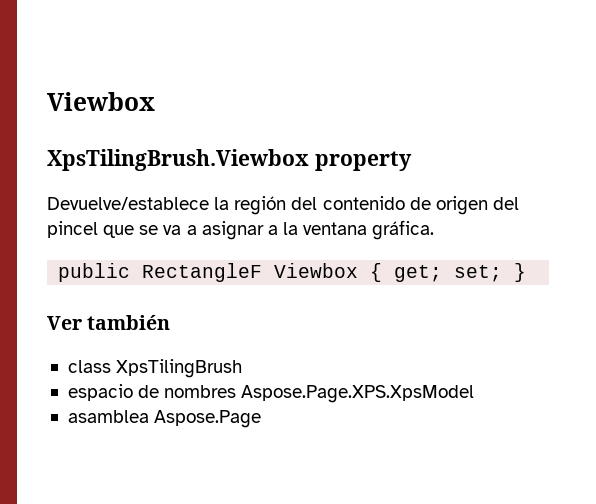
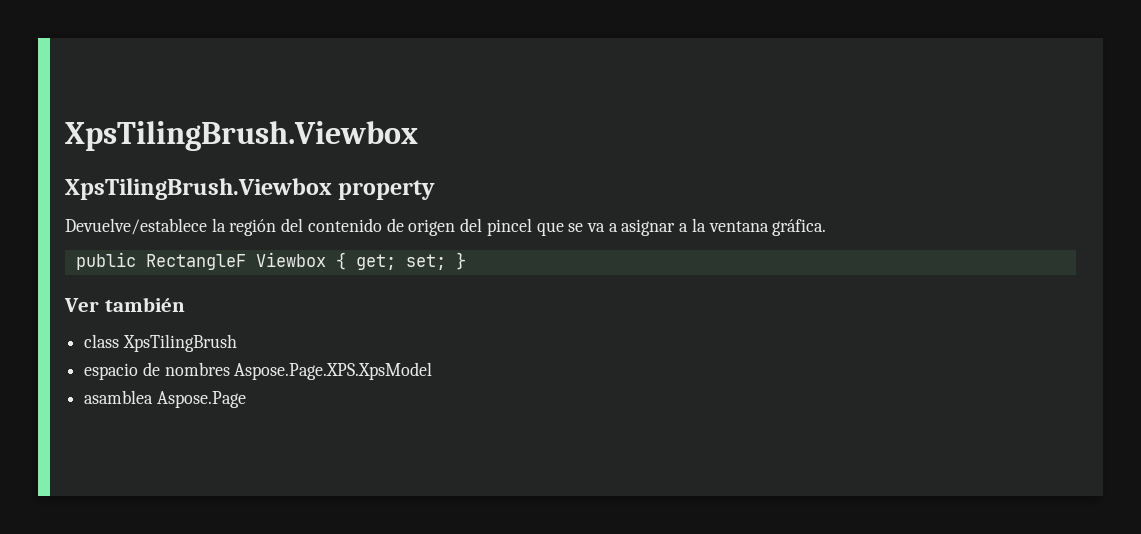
[47,92,155,111] Viewbox -> [65,121,418,151] XpsTilingBrush.Viewbox

